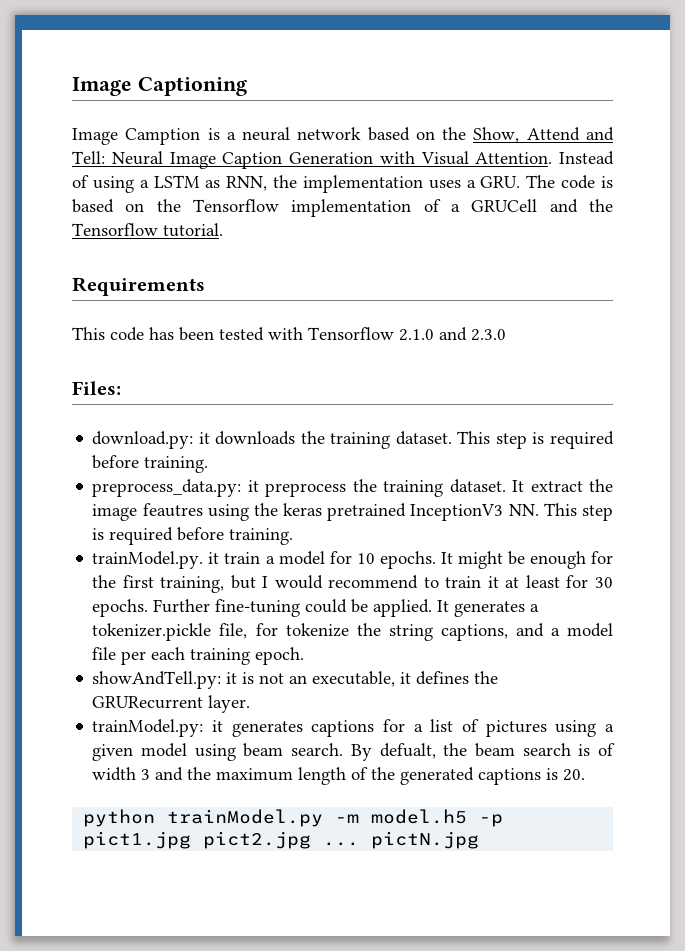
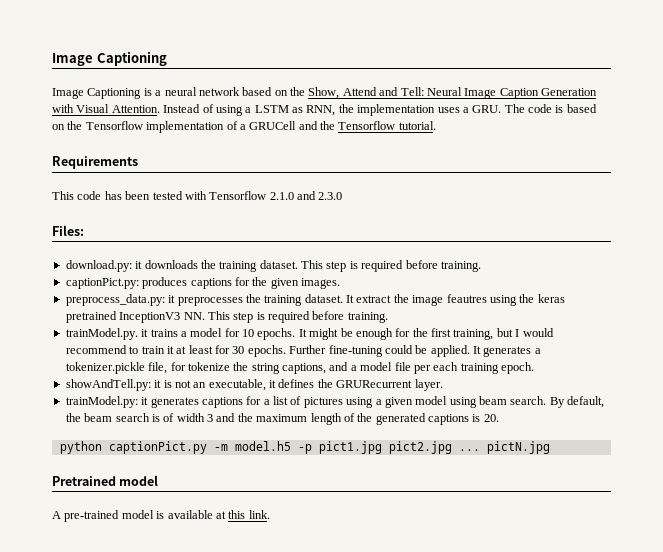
[125,128,201,145] Camption -> [87,88,142,99] Captioning
(209, 464) none -> [65,277,340,289] // captionPict.py: produces captions for the given images.
[265,483,347,497] preprocess -> [177,297,243,306] preprocesses
[224,552,261,564] train -> [150,329,178,337] trains
[379,743,436,759] defualt, -> [567,396,605,408] default,
[167,809,324,827] trainModel.py -> [108,441,207,454] captionPict.py
(480, 840) none -> [52,475,159,486] [52,510,270,522] // Pretrained model // A pre-trained model is available at this link.

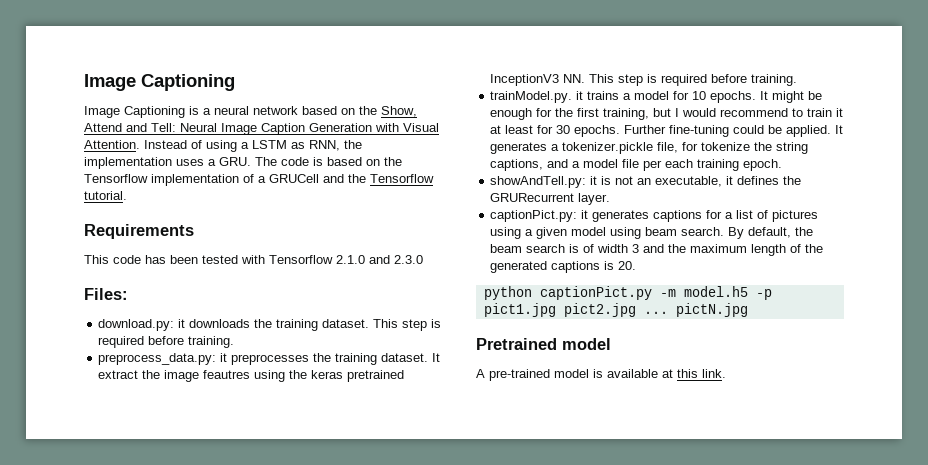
[65,277,340,289] // captionPict.py: produces captions for the given images. -> (235, 342) none
[65,396,138,408] trainModel.py: -> [490,210,578,222] captionPict.py:

